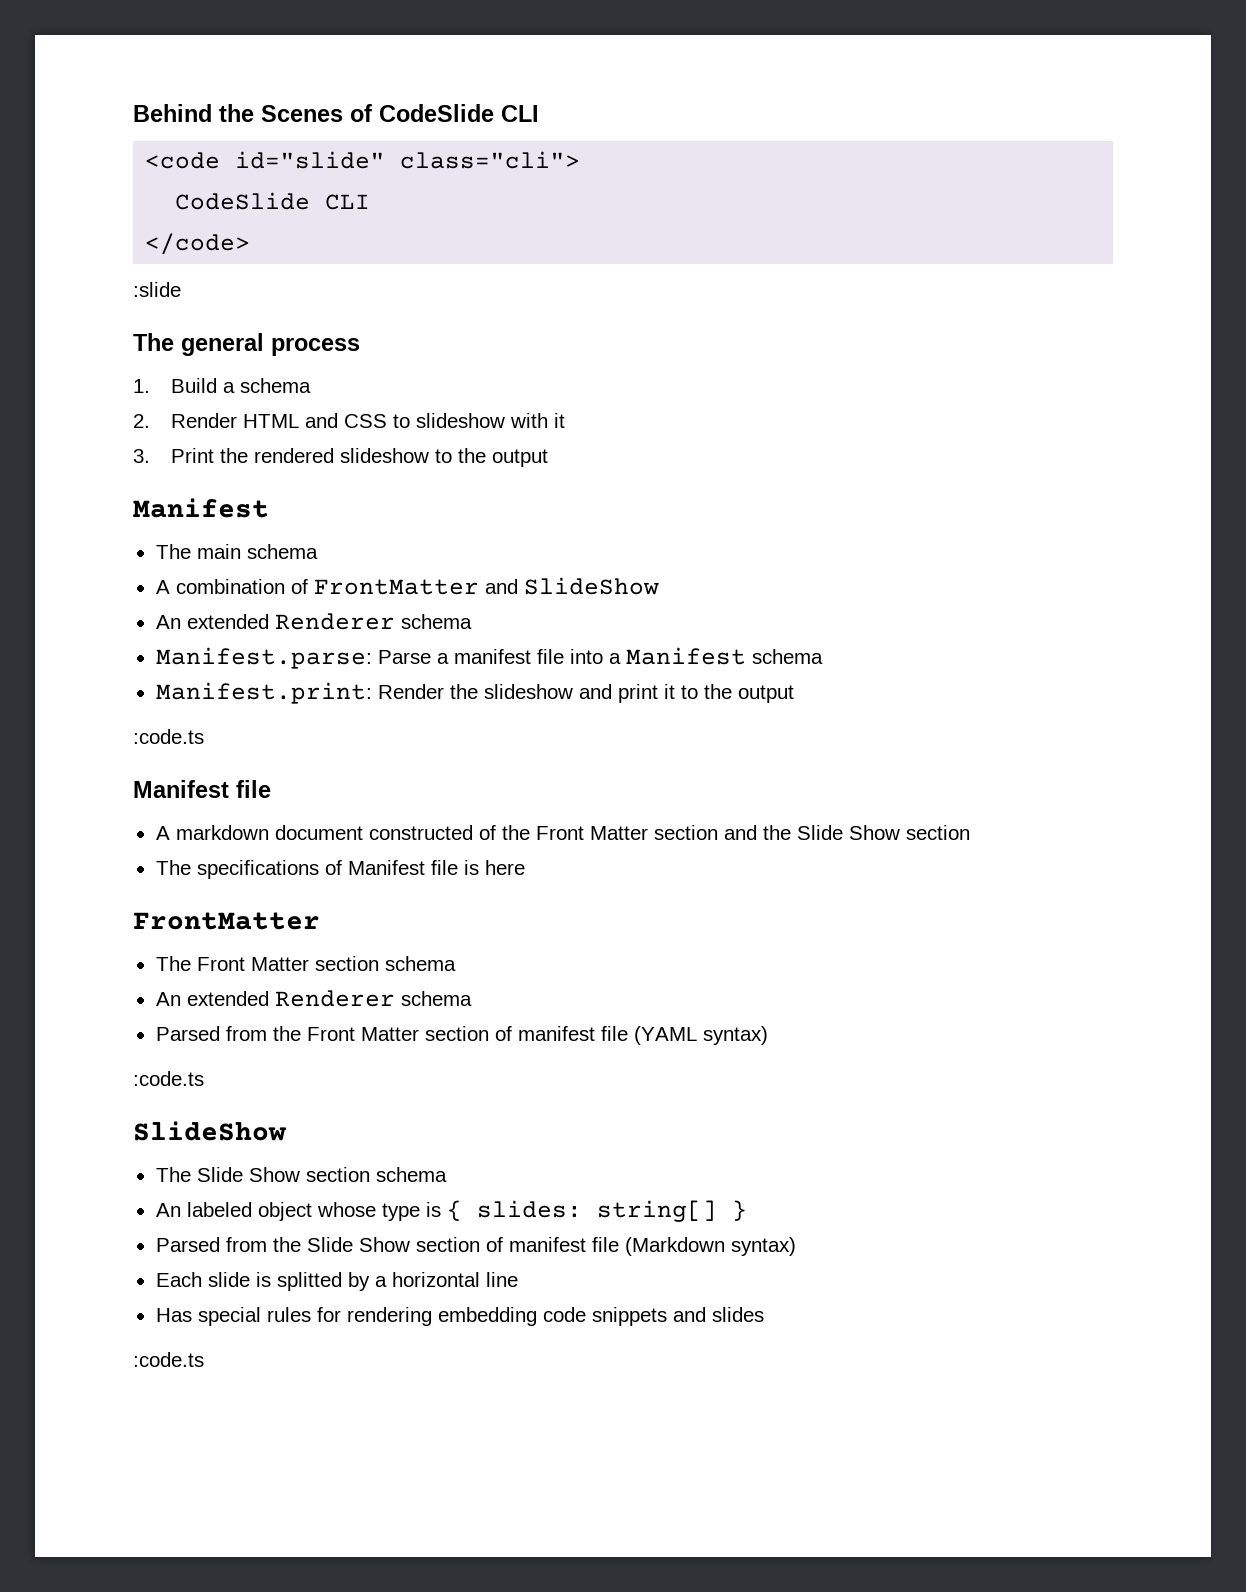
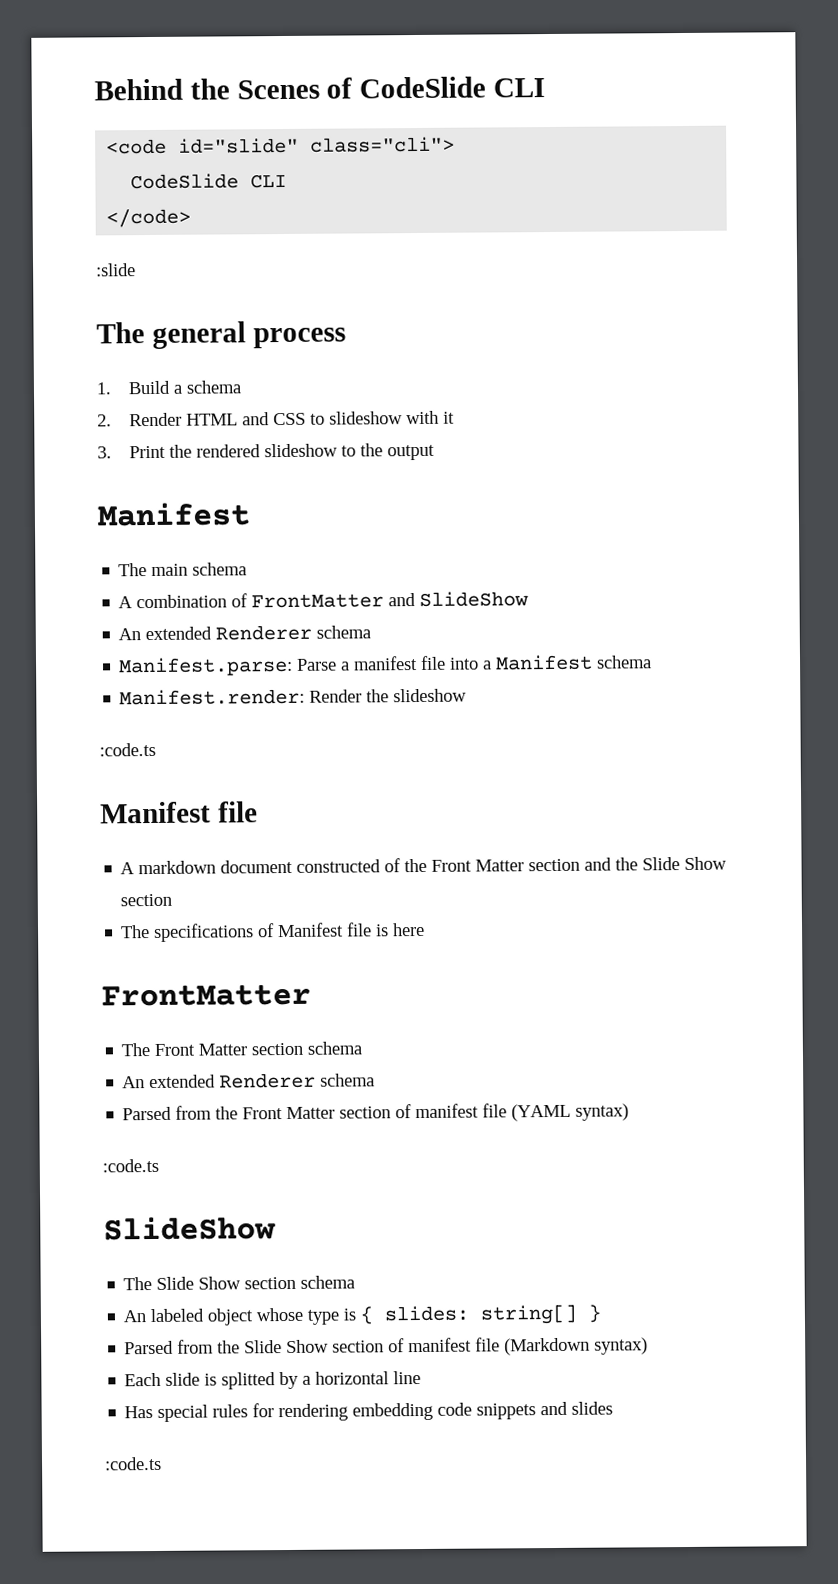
[155,682,372,704] Manifest.print: -> [119,688,306,706] Manifest.render:
[578,684,794,703] and print it to the output -> (468, 695) none

